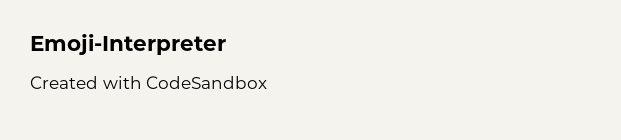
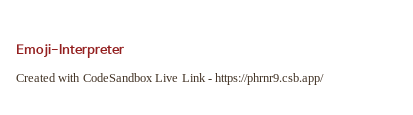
(268, 82) none -> [155,73,325,85] Live Link - https://phrnr9.csb.app/

